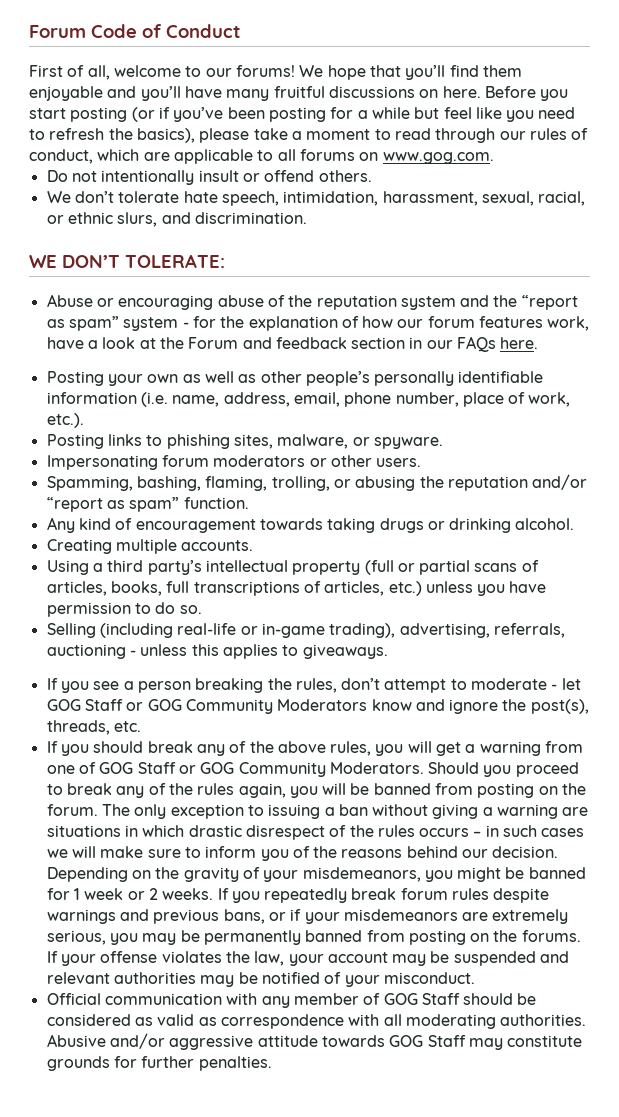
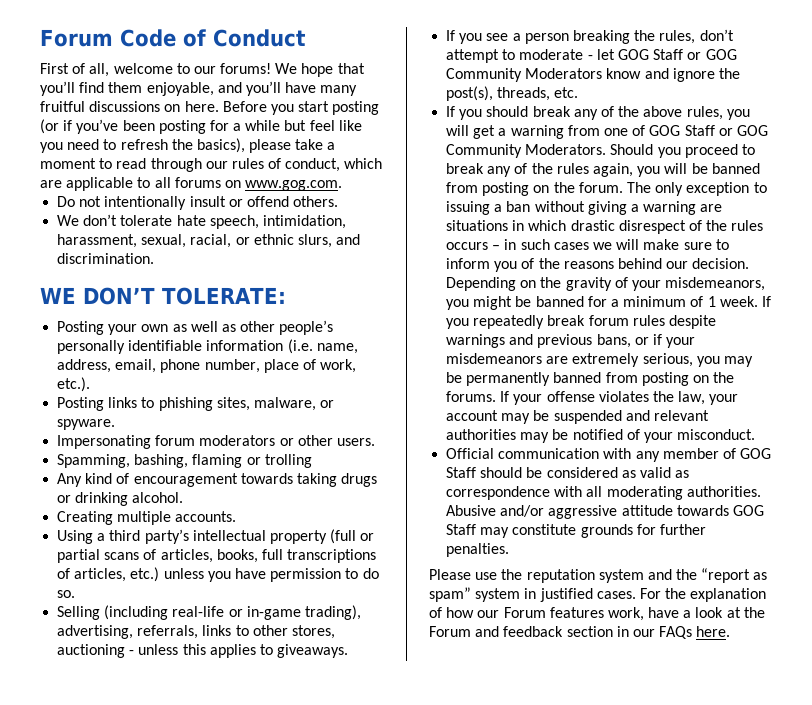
[29,86,103,101] enjoyable -> [146,82,214,96] enjoyable,
[46,294,578,310] [46,316,590,331] [46,336,539,352] // Abuse or encouraging abuse of the reputation system and the “report as spam” system - for the explanation of how our forum features work, have a look at the Forum and feedback section in our FAQs here. -> (286, 296) none
[205,474,588,491] [46,497,249,512] flaming, trolling, or abusing the reputation and/or “report as spam” function. -> [192,454,312,468] flaming or trolling
(565, 630) none -> [202,625,335,639] links to other stores,
[73,888,214,900] 1 week or 2 weeks. -> [610,296,758,307] a minimum of 1 week.
(272, 1063) none -> [429,568,768,583] [429,587,767,602] [429,607,765,621] [429,626,731,639] // Please use the reputation system and the “report as spam” system in justified cases. For the explanation of how our Forum features work, have a look at the Forum and feedback section in our FAQs here.

